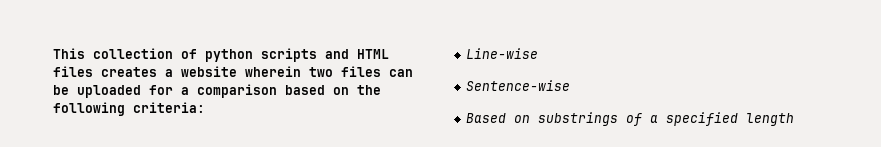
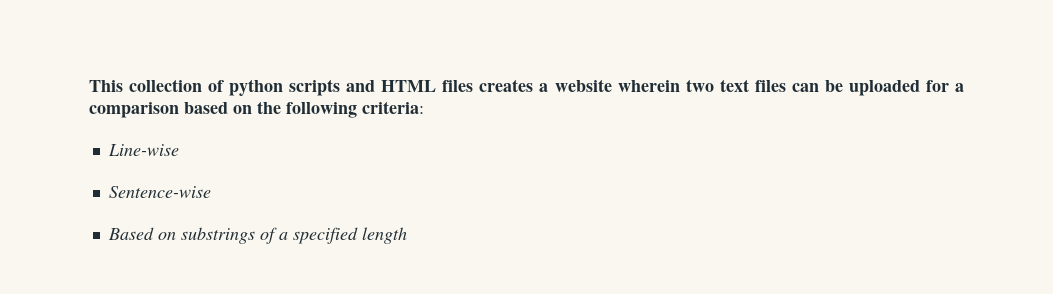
(333, 72) none -> [719,79,749,92] text

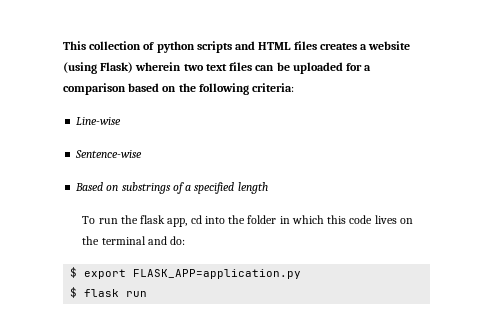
(612, 85) none -> [63,62,134,74] (using Flask)
(407, 235) none -> [82,215,413,227] [82,236,186,245] [70,267,302,279] [70,287,148,298] // To run the flask app, cd into the folder in which this code lives on the terminal and do: // $ export FLASK_APP=application.py // $ flask run

